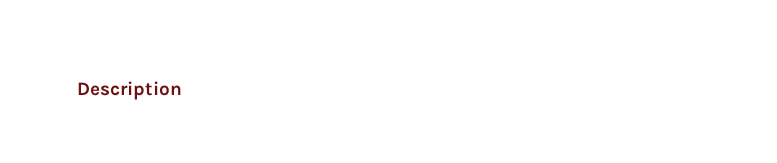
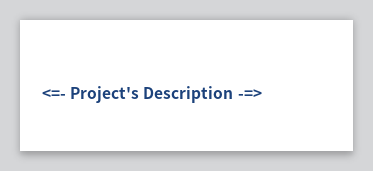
[77,81,182,100] Description -> [42,86,262,103] <=- Project's Description -=>

